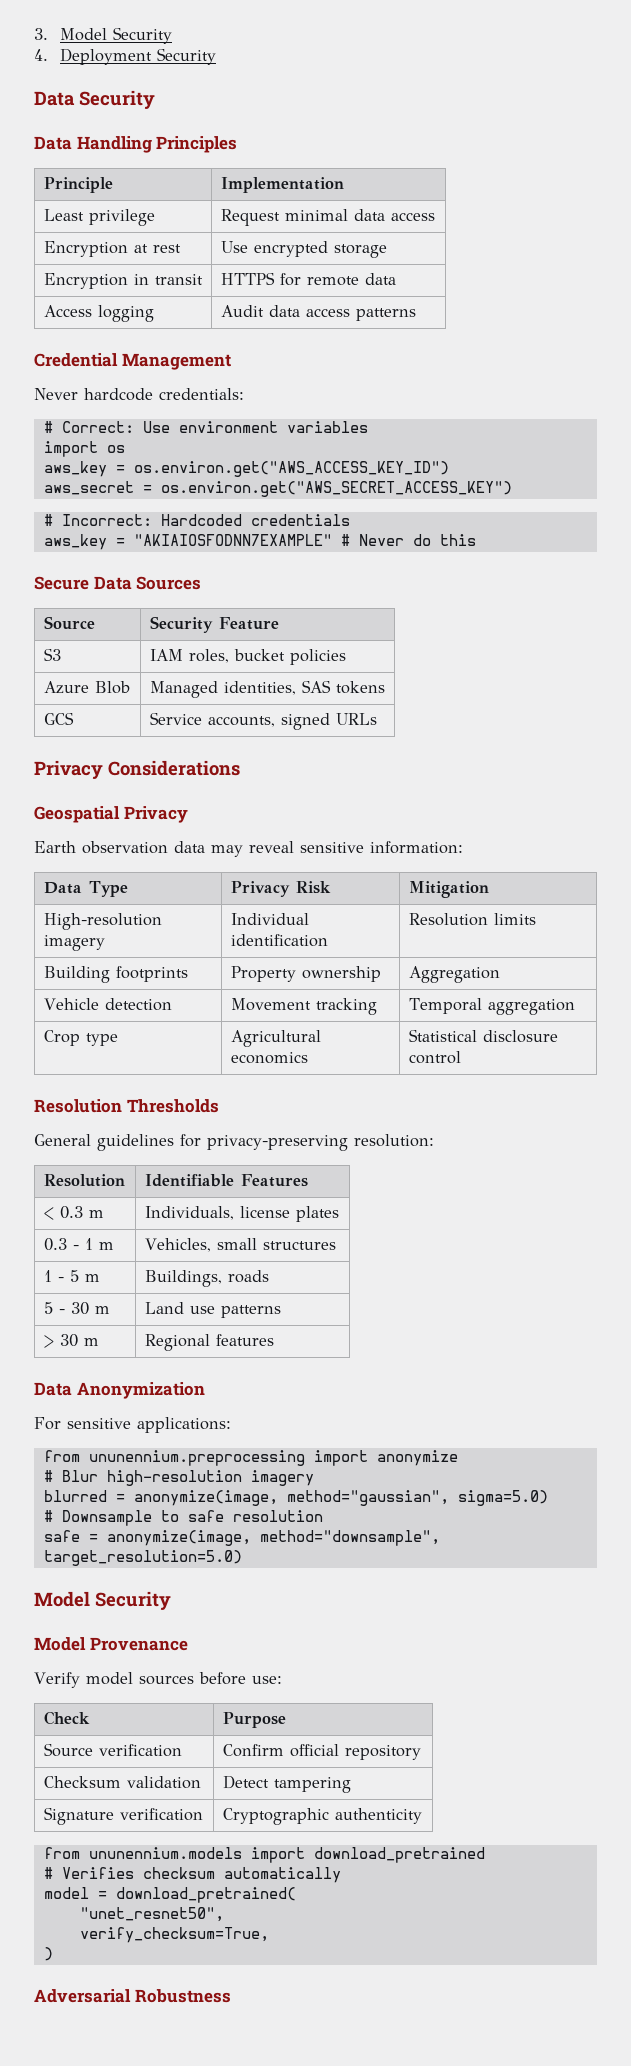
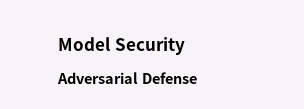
[34,27,173,44] [34,48,217,65] [34,90,155,109] [34,136,238,153] [43,177,113,193] [220,177,344,193] [43,209,155,226] [220,209,435,226] [43,241,181,257] [220,241,387,258] [43,273,203,289] [220,272,396,286] [43,305,154,322] [220,305,416,321] [34,353,231,370] [34,388,244,401] [43,421,368,433] [43,441,125,457] [43,461,449,477] [43,481,512,497] [43,514,350,526] [43,534,476,550] [34,576,202,590] [43,616,95,630] [149,616,279,633] [43,648,61,661] [149,649,346,665] [43,681,130,694] [149,680,385,698] [43,712,74,725] [149,712,377,730] [34,760,240,779] [34,806,188,823] [34,841,463,857] [43,881,128,897] [230,881,331,897] [408,881,489,898] [43,913,162,930] [43,935,105,951] [230,913,309,925] [230,934,328,947] [408,913,536,926] [43,966,188,983] [230,966,381,982] [408,966,500,983] [43,998,172,1011] [230,998,377,1015] [408,998,575,1015] [43,1030,118,1046] [230,1030,321,1047] [230,1052,308,1064] [408,1029,558,1043] [408,1051,461,1064] [34,1099,219,1113] [34,1134,434,1151] [43,1174,125,1187] [144,1174,308,1187] [43,1206,104,1220] [144,1206,339,1222] [43,1238,114,1251] [144,1238,336,1252] [43,1270,100,1282] [144,1270,269,1287] [43,1302,110,1315] [144,1302,281,1318] [43,1334,99,1348] [144,1334,274,1351] [34,1382,205,1399] [34,1417,231,1433] [43,1450,458,1466] [43,1470,314,1486] [43,1490,548,1506] [43,1510,323,1526] [43,1530,440,1546] [43,1550,242,1566] [34,1591,171,1610] [34,1637,188,1651] [34,1672,282,1688] [43,1711,90,1725] [222,1712,286,1728] [43,1743,182,1757] [222,1744,421,1760] [43,1776,201,1789] [222,1775,351,1793] [43,1807,203,1825] [222,1808,422,1825] [43,1847,485,1863] [43,1867,341,1883] [43,1887,296,1903] [79,1907,224,1922] [79,1927,269,1943] [43,1947,53,1961] 3. Model Security // 4. Deployment Security // Data Security // Data Handling Principles // Principle | Implementation // Least privilege | Request minimal data access // Encryption at rest | Use encrypted storage // Encryption in transit | HTTPS for remote data // Access logging | Audit data access patterns // Credential Management // Never hardcode credentials: // # Correct: Use environment variables // import os // aws_key = os.environ.get("AWS_ACCESS_KEY_ID") // aws_secret = os.environ.get("AWS_SECRET_ACCESS_KEY") // # Incorrect: Hardcoded credentials // aws_key = "AKIAIOSFODNN7EXAMPLE" # Never do this // Secure Data Sources // Source | Security Feature // S3 | IAM roles, bucket policies // Azure Blob | Managed identities, SAS tokens // GCS | Service accounts, signed URLs // Privacy Considerations // Geospatial Privacy // Earth observation data may reveal sensitive information: // Data Type | Privacy Risk | Mitigation // High-resolution imagery | Individual identification | Resolution limits // Building footprints | Property ownership | Aggregation // Vehicle detection | Movement tracking | Temporal aggregation // Crop type | Agricultural economics | Statistical disclosure control // Resolution Thresholds // General guidelines for privacy-preserving resolution: // Resolution | Identifiable Features // < 0.3 m | Individuals, license plates // 0.3 - 1 m | Vehicles, small structures // 1 - 5 m | Buildings, roads // 5 - 30 m | Land use patterns // > 30 m | Regional features // Data Anonymization // For sensitive applications: // from ununennium.preprocessing import anonymize // # Blur high-resolution imagery // blurred = anonymize(image, method="gaussian", sigma=5.0) // # Downsample to safe resolution // safe = anonymize(image, method="downsample", target_resolution=5.0) // Model Security // Model Provenance // Verify model sources before use: // Check | Purpose // Source verification | Confirm official repository // Checksum validation | Detect tampering // Signature verification | Cryptographic authenticity // from ununennium.models import download_pretrained // # Verifies checksum automatically // model = download_pretrained( // "unet_resnet50", // verify_checksum=True, // ) -> [58,37,185,55] Model Security
[134,1989,231,2003] Robustness -> [141,72,197,84] Defense

